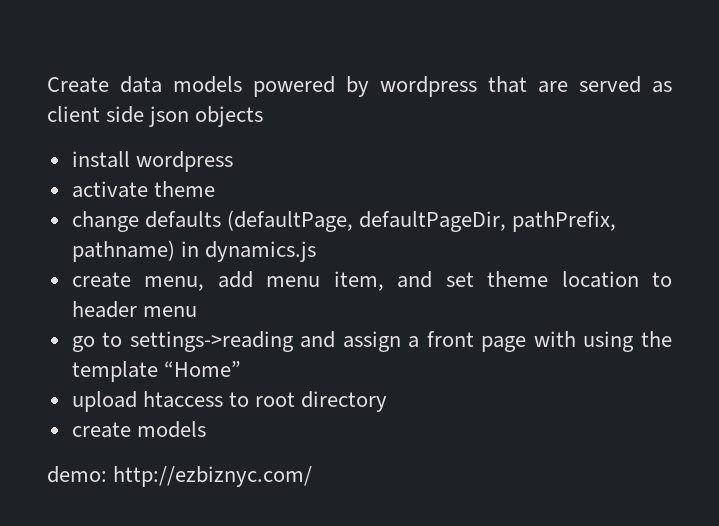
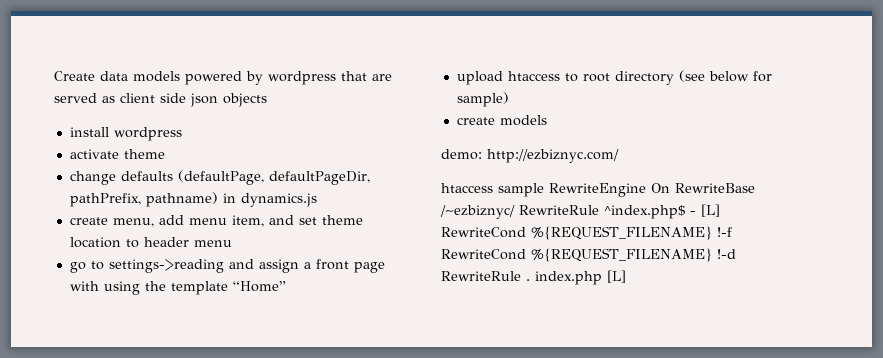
(388, 401) none -> [678,70,772,82] [456,92,509,107] (see below for sample)
(313, 476) none -> [441,183,755,197] [440,204,720,219] [441,226,732,240] [441,248,736,262] [441,270,626,285] // htaccess sample RewriteEngine On RewriteBase /~ezbiznyc/ RewriteRule ^index.php$ - [L] RewriteCond %{REQUEST_FILENAME} !-f RewriteCond %{REQUEST_FILENAME} !-d RewriteRule . index.php [L]

